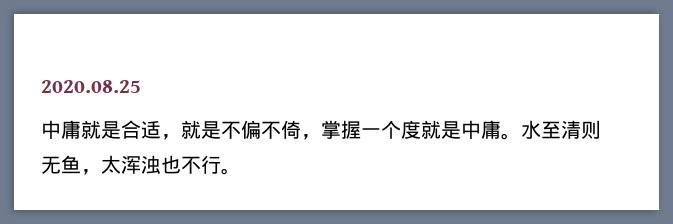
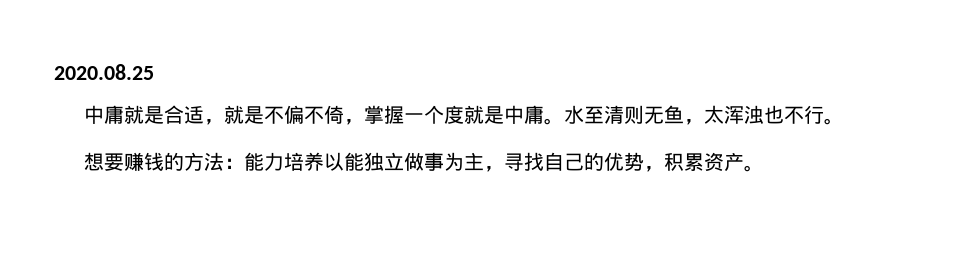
(241, 171) none -> [84,152,765,172] // 想要赚钱的方法：能力培养以能独立做事为主，寻找自己的优势，积累资产。

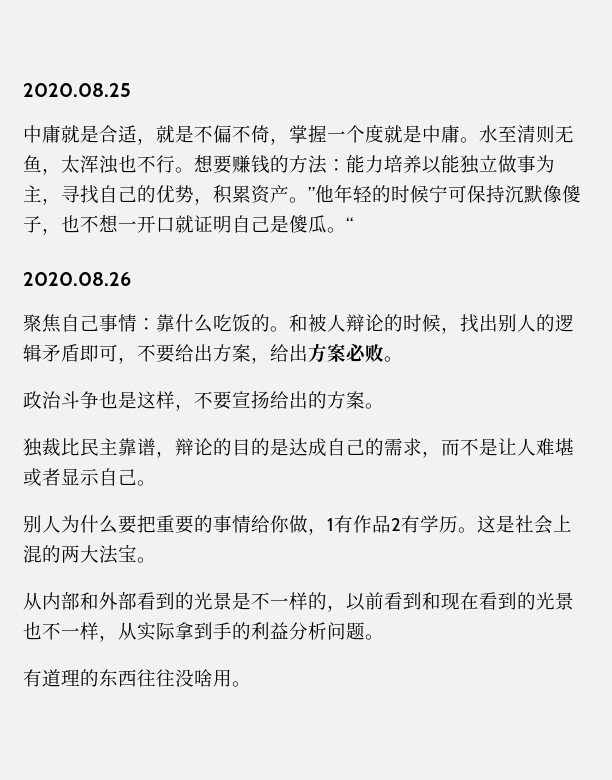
(845, 121) // -> (194, 170) none
(765, 168) none -> [308,184,581,203] [23,214,353,235] [23,272,131,286] [23,314,574,334] [23,343,403,364] [23,390,384,411] [23,438,574,458] [23,468,156,486] [23,515,572,535] [23,544,156,564] [23,592,574,612] [23,622,384,642] [23,669,251,687] ”他年轻的时候宁可保持沉默像傻子，也不想一开口就证明自己是傻瓜。“ // 2020.08.26 // 聚焦自己事情：靠什么吃饭的。和被人辩论的时候，找出别人的逻辑矛盾即可，不要给出方案，给出方案必败。 // 政治斗争也是这样，不要宣扬给出的方案。 // 独裁比民主靠谱，辩论的目的是达成自己的需求，而不是让人难堪或者显示自己。 // 别人为什么要把重要的事情给你做，1有作品2有学历。这是社会上混的两大法宝。 // 从内部和外部看到的光景是不一样的，以前看到和现在看到的光景也不一样，从实际拿到手的利益分析问题。 // 有道理的东西往往没啥用。

